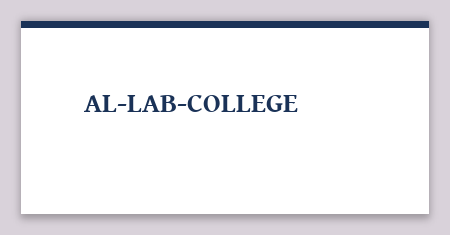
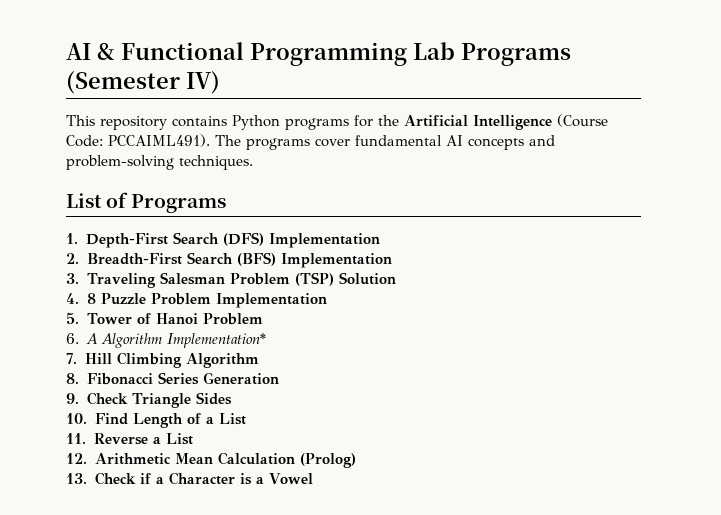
[84,94,298,112] AL-LAB-COLLEGE -> [66,42,571,66] [66,71,220,94] [66,114,608,130] [66,134,555,150] [66,155,253,170] [66,192,227,213] [66,232,380,248] [66,252,392,268] [66,272,397,288] [66,293,327,308] [66,312,264,325] [66,333,266,348] [66,352,259,368] [66,372,279,385] [66,392,233,408] [66,413,246,428] [66,433,193,445] [66,452,356,468] [66,472,314,485] AI & Functional Programming Lab Programs (Semester IV) // This repository contains Python programs for the Artificial Intelligence (Course Code: PCCAIML491). The programs cover fundamental AI concepts and problem-solving techniques. // List of Programs // 1. Depth-First Search (DFS) Implementation // 2. Breadth-First Search (BFS) Implementation // 3. Traveling Salesman Problem (TSP) Solution // 4. 8 Puzzle Problem Implementation // 5. Tower of Hanoi Problem // 6. A Algorithm Implementation* // 7. Hill Climbing Algorithm // 8. Fibonacci Series Generation // 9. Check Triangle Sides // 10. Find Length of a List // 11. Reverse a List // 12. Arithmetic Mean Calculation (Prolog) // 13. Check if a Character is a Vowel

